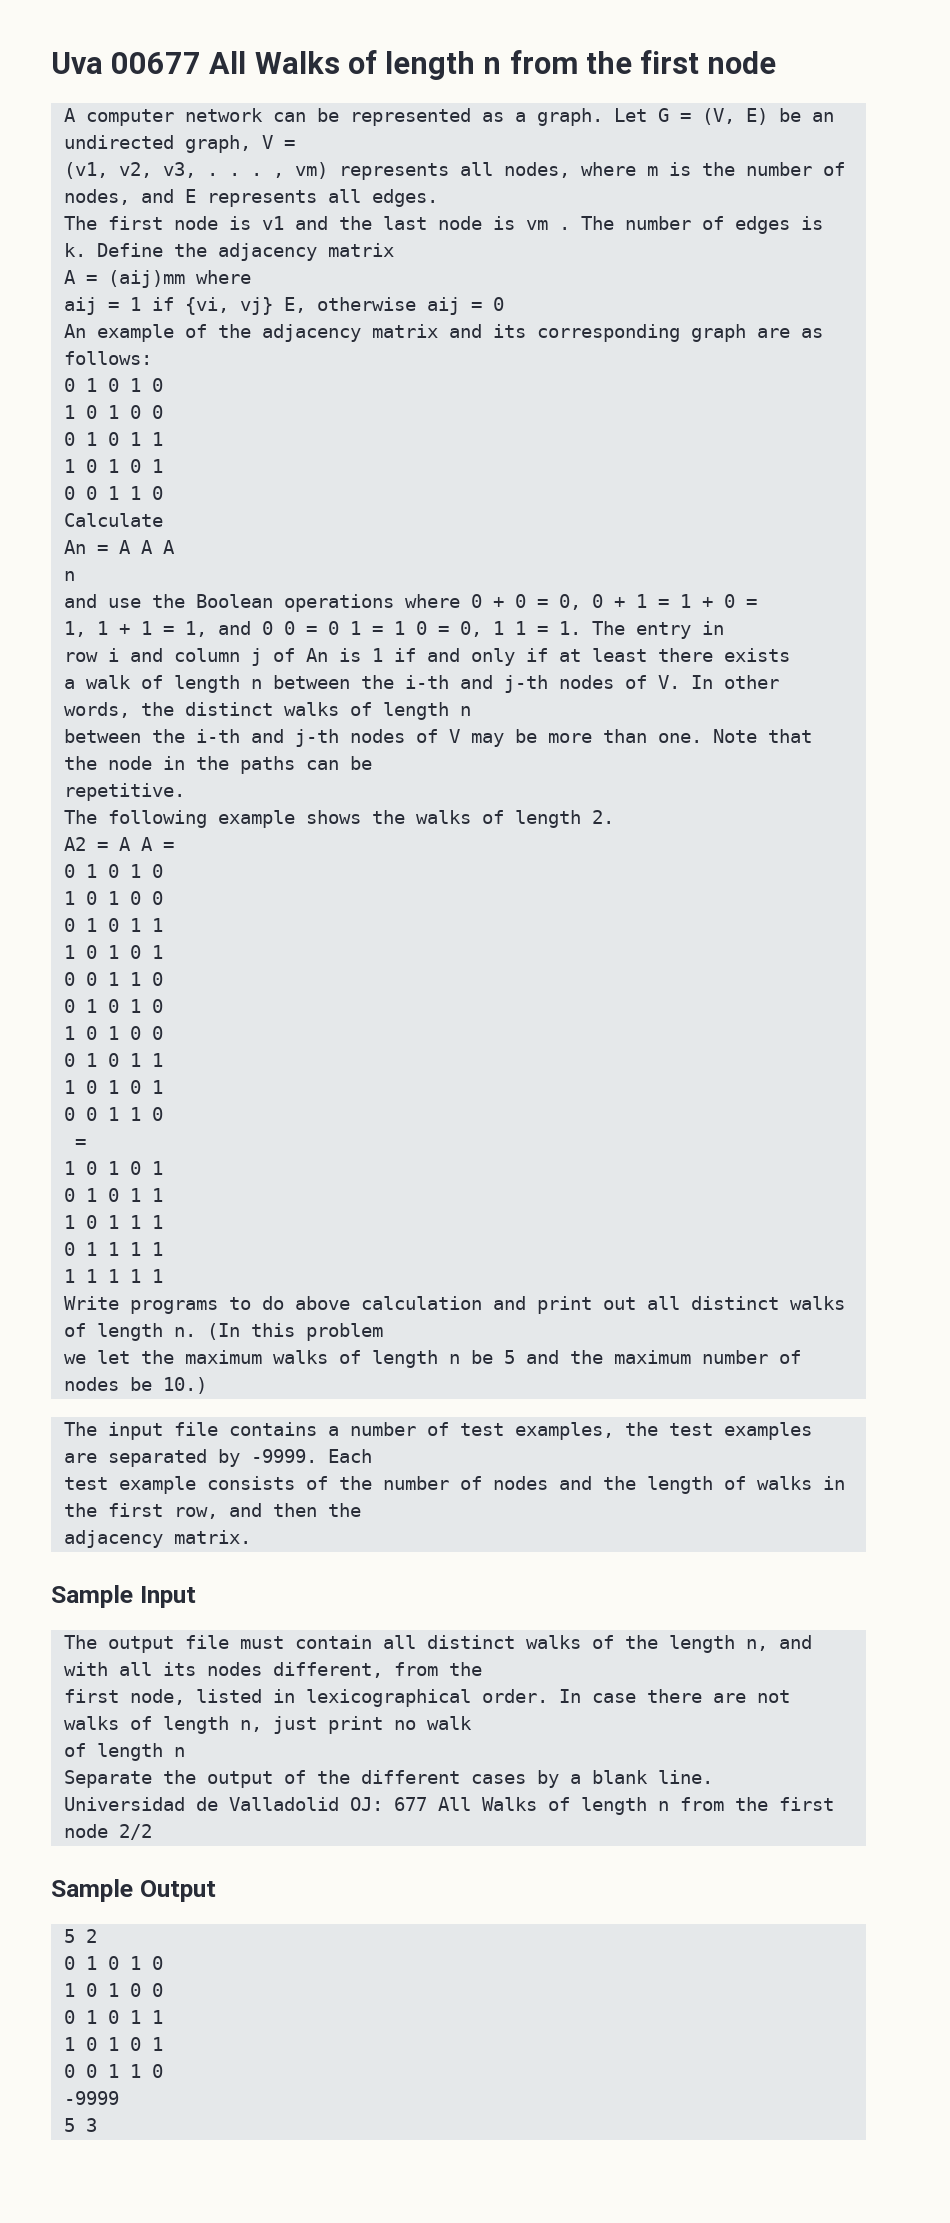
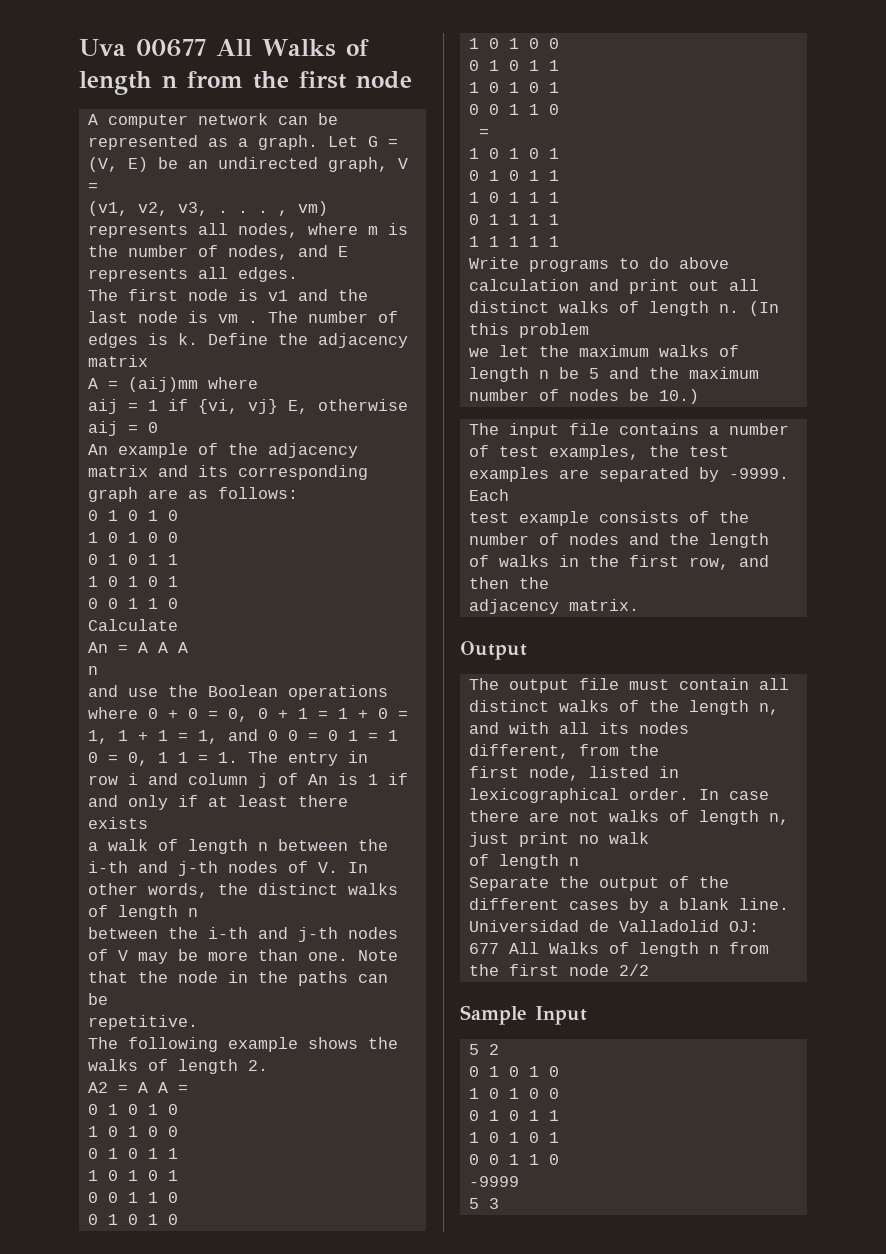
[51,1585,196,1608] Sample Input -> [460,641,527,660] Output
[139,1880,216,1902] Output -> [535,1006,587,1025] Input

